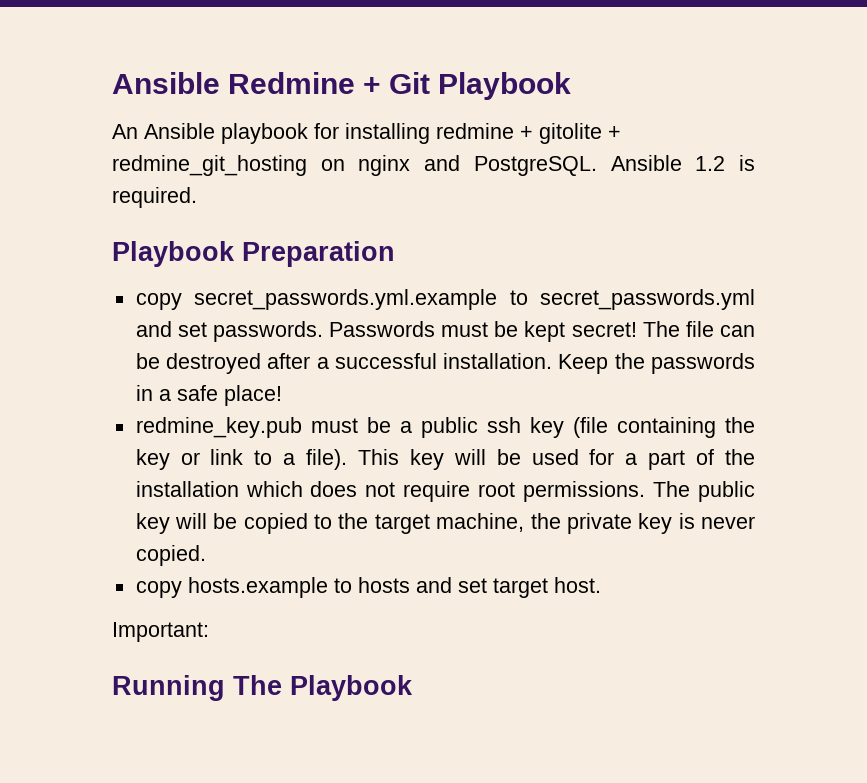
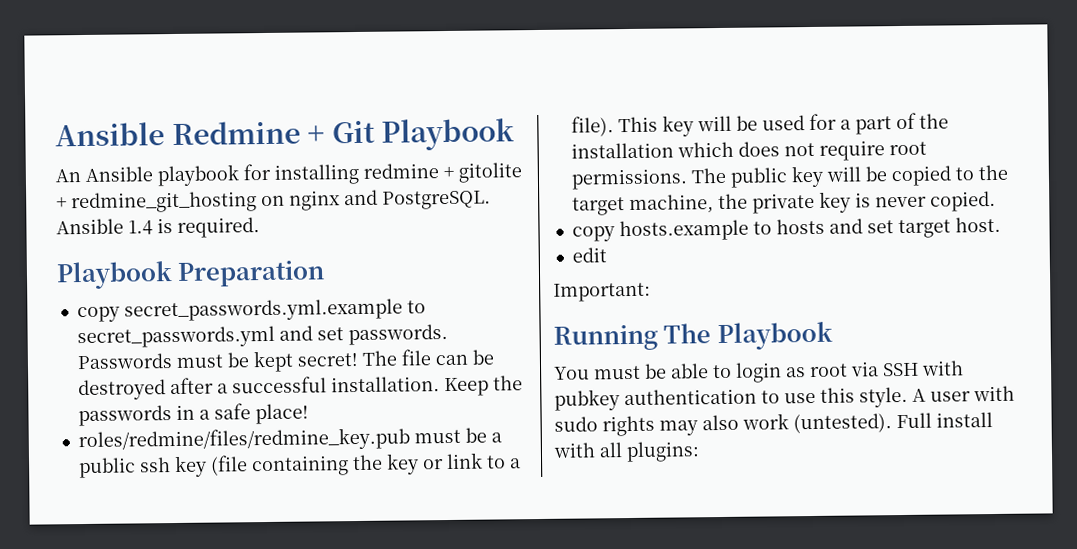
[695,156,726,171] 1.2 -> [128,220,153,235] 1.4
[135,417,302,438] redmine_key.pub -> [77,427,410,453] roles/redmine/files/redmine_key.pub
(601, 585) none -> [571,247,607,263] // edit
(413, 688) none -> [554,360,964,383] [554,385,1015,411] [554,412,993,437] [553,441,700,463] // You must be able to login as root via SSH with pubkey authentication to use this style. A user with sudo rights may also work (untested). Full install with all plugins:

